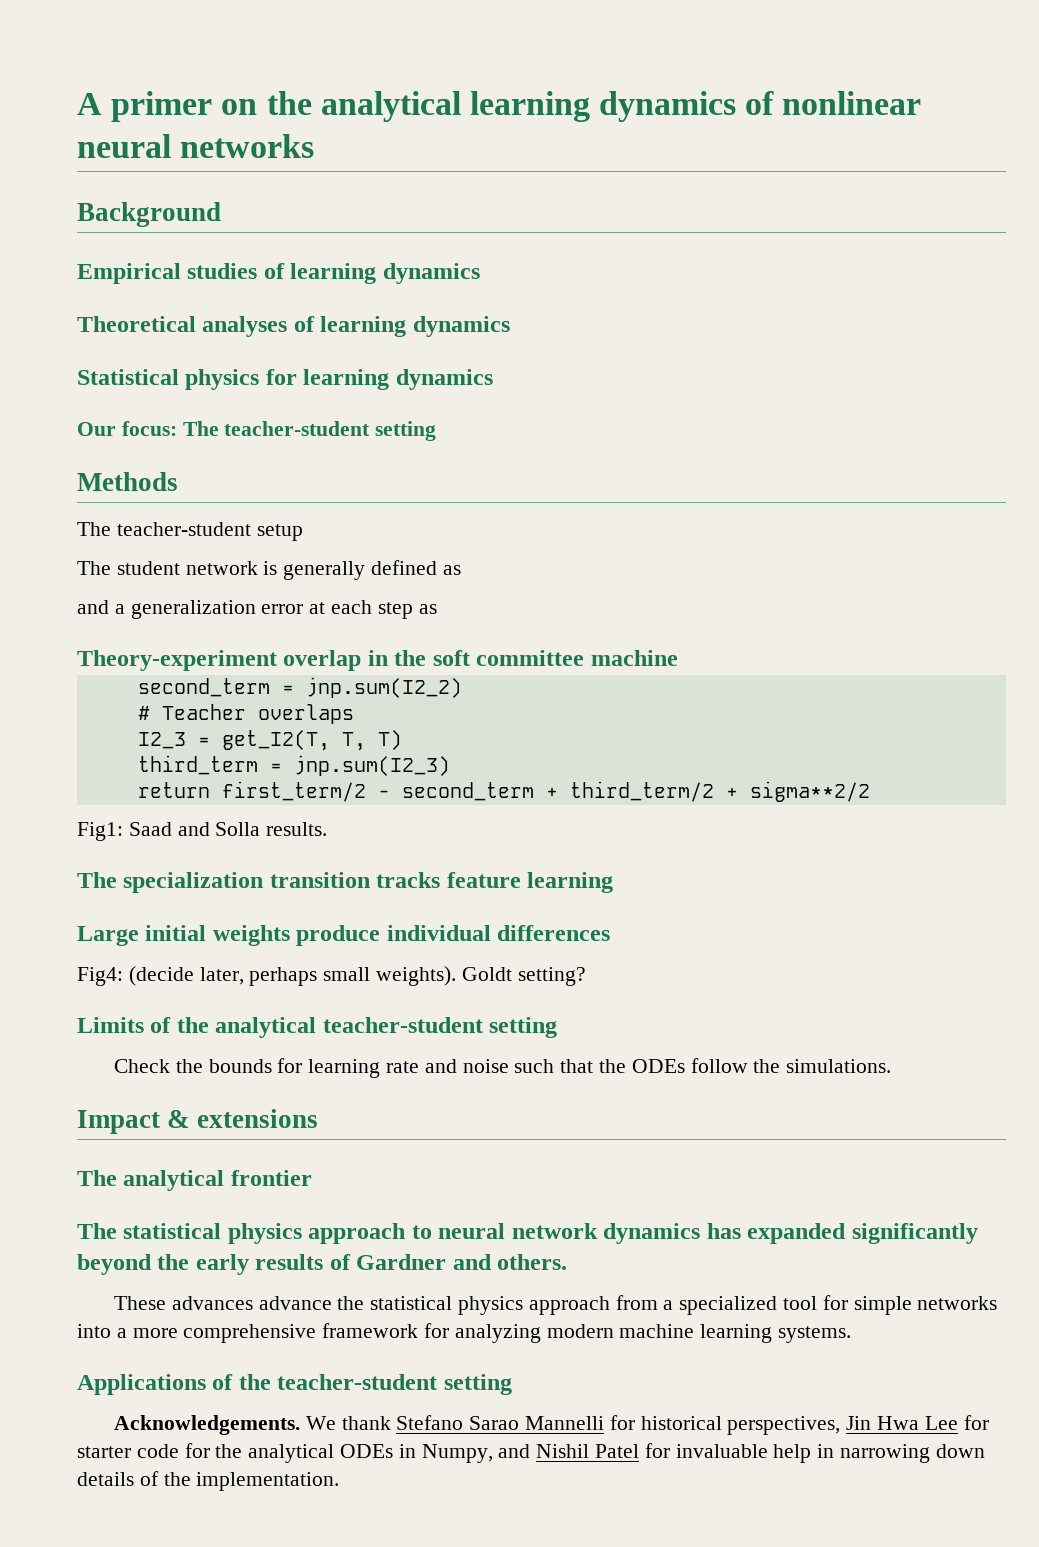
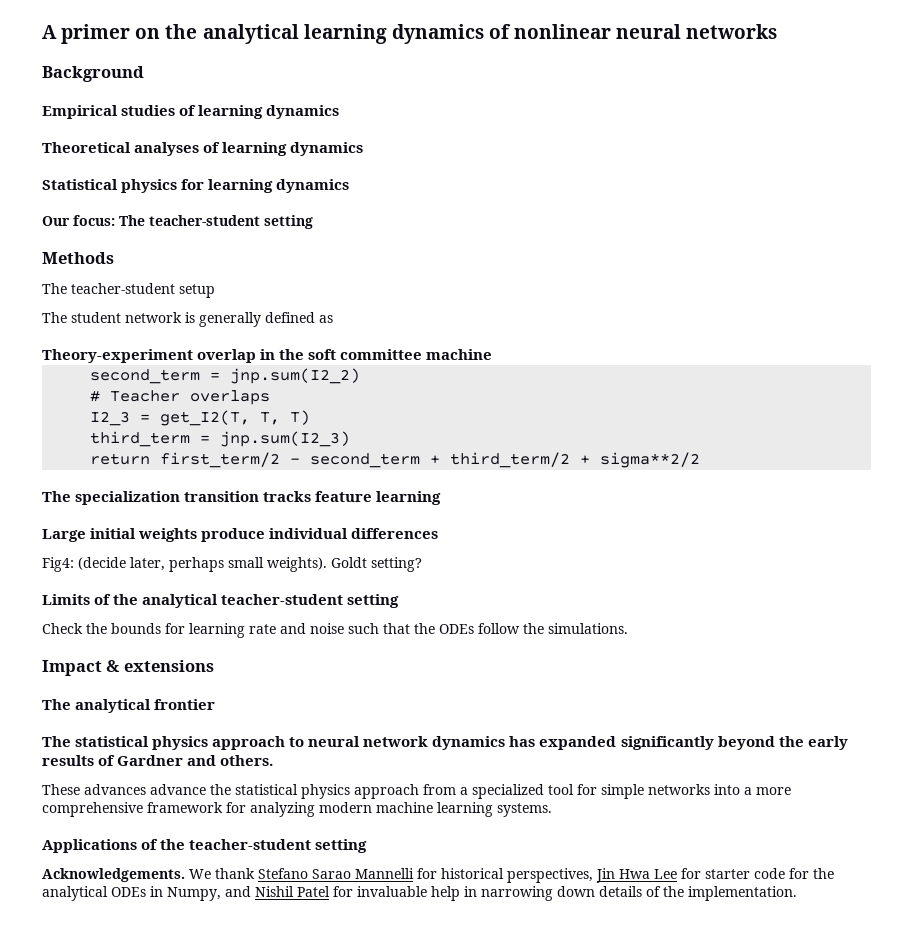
[77,600,437,619] // and a generalization error at each step as -> (333, 319) none
[77,822,328,841] // Fig1: Saad and Solla results. -> (701, 460) none

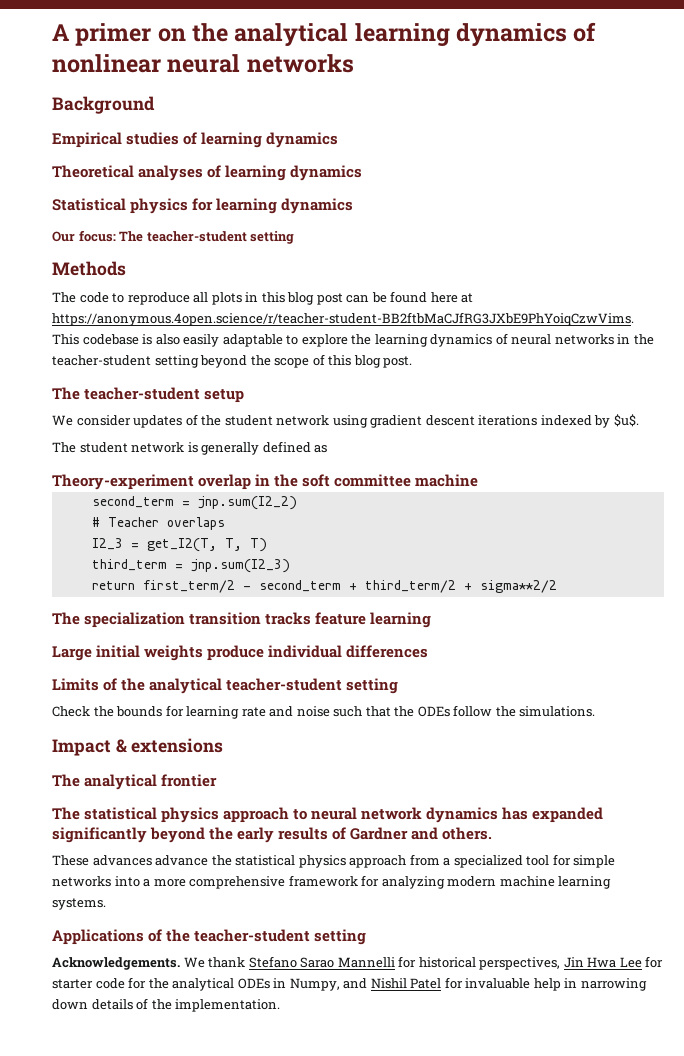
[71,283,215,298] teacher-student setup -> [79,291,474,305] [52,312,634,326] [52,333,654,347] [52,354,413,368] [52,387,245,403] [52,414,639,428] code to reproduce all plots in this blog post can be found here at https://anonymous.4open.science/r/teacher-student-BB2ftbMaCJfRG3JXbE9PhYoiqCzwVims. This codebase is also easily adaptable to explore the learning dynamics of neural networks in the teacher-student setting beyond the scope of this blog post. // The teacher-student setup // We consider updates of the student network using gradient descent iterations indexed by $u$.
[42,557,422,572] // Fig4: (decide later, perhaps small weights). Goldt setting? -> (429, 651) none

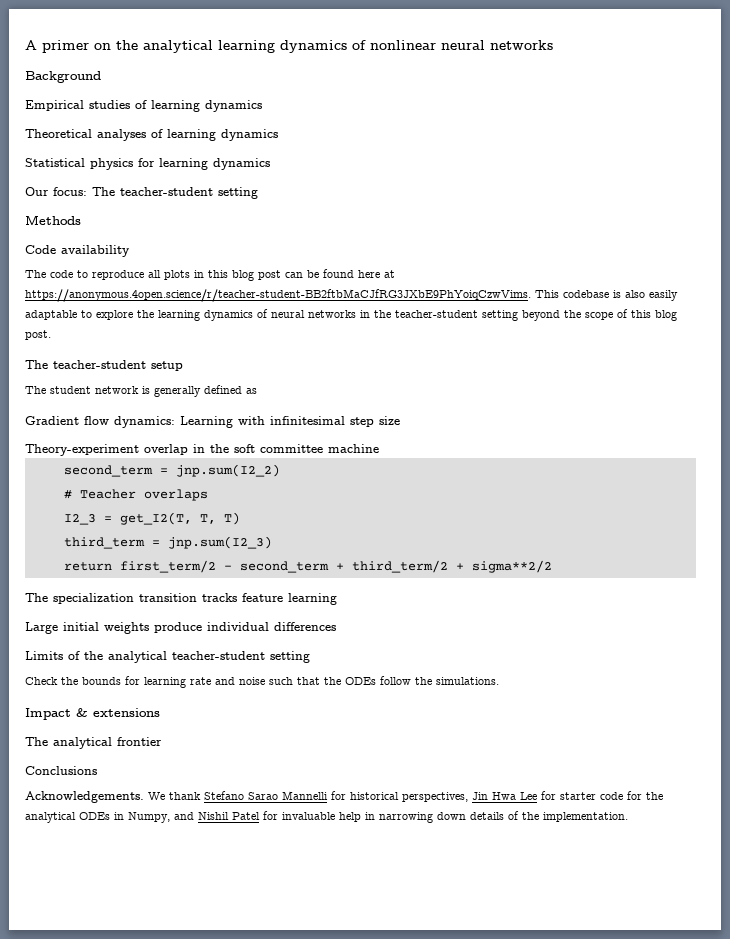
(126, 268) none -> [25,245,130,257] // Code availability
[52,414,639,428] // We consider updates of the student network using gradient descent iterations indexed by $u$. -> (183, 366) none
(328, 449) none -> [25,416,400,428] // Gradient flow dynamics: Learning with infinitesimal step size
[52,807,604,823] [52,827,493,843] [52,854,616,868] [52,875,612,889] [52,898,106,910] [52,929,367,945] The statistical physics approach to neural network dynamics has expanded significantly beyond the early results of Gardner and others. // These advances advance the statistical physics approach from a specialized tool for simple networks into a more comprehensive framework for analyzing modern machine learning systems. // Applications of the teacher-student setting -> [25,766,97,775] Conclusions

